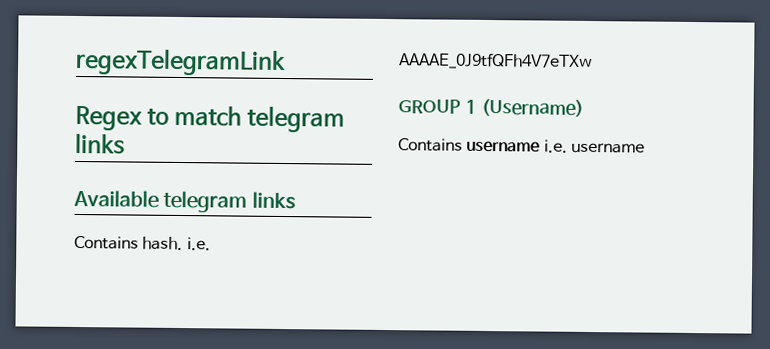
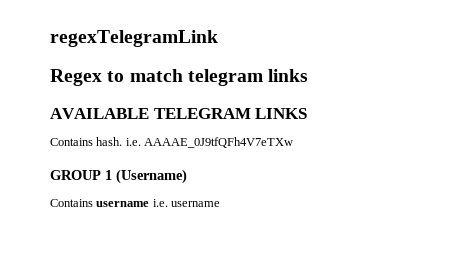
[73,189,296,213] Available telegram links -> [50,108,308,119] AVAILABLE TELEGRAM LINKS

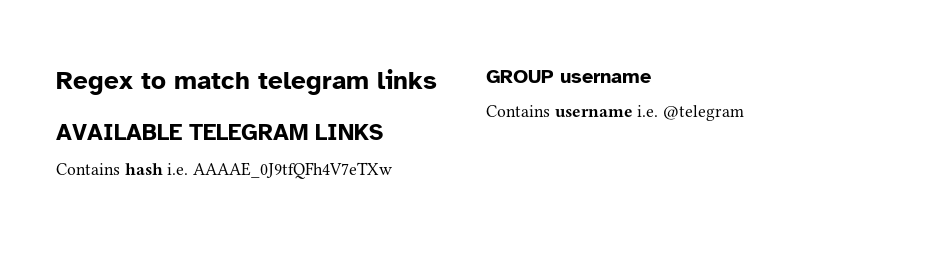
[50,30,218,47] regexTelegramLink // -> (56, 83) none
[96,137,123,146] hash. -> [124,163,163,175] hash
[105,169,187,184] 1 (Username) -> [560,73,651,83] username
[171,201,221,207] username -> [663,105,745,121] @telegram

